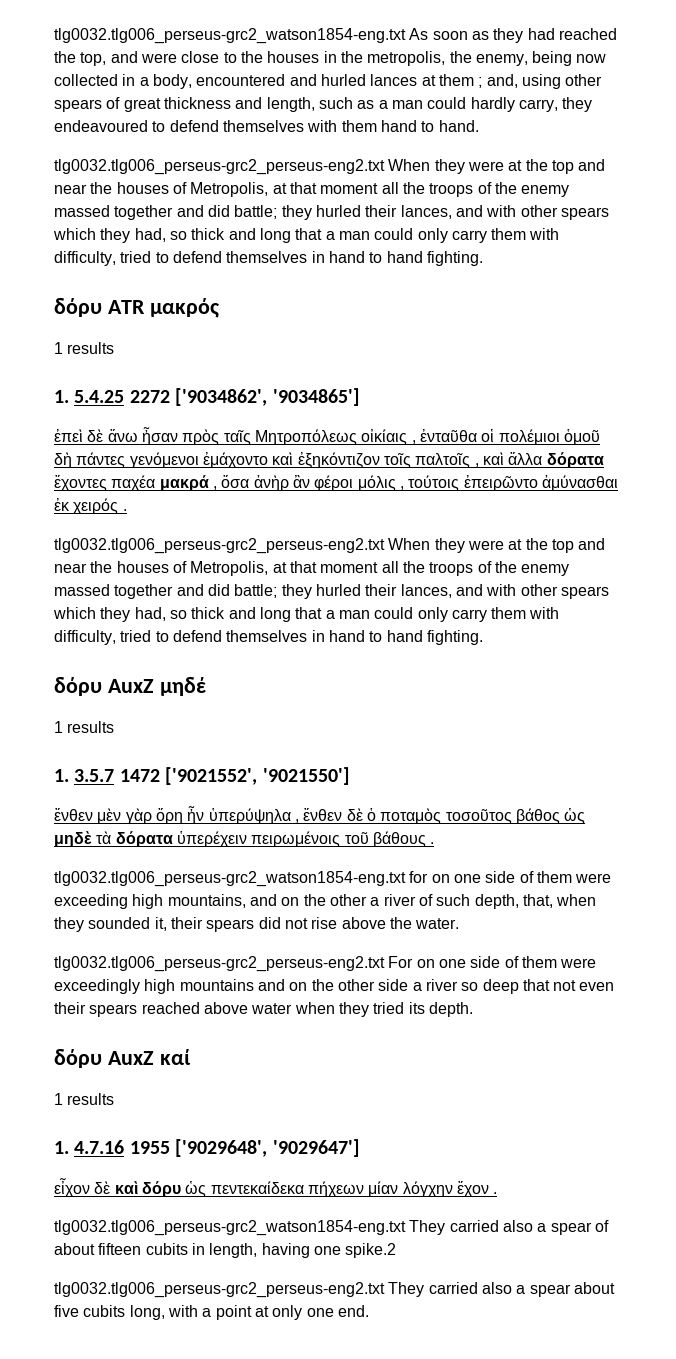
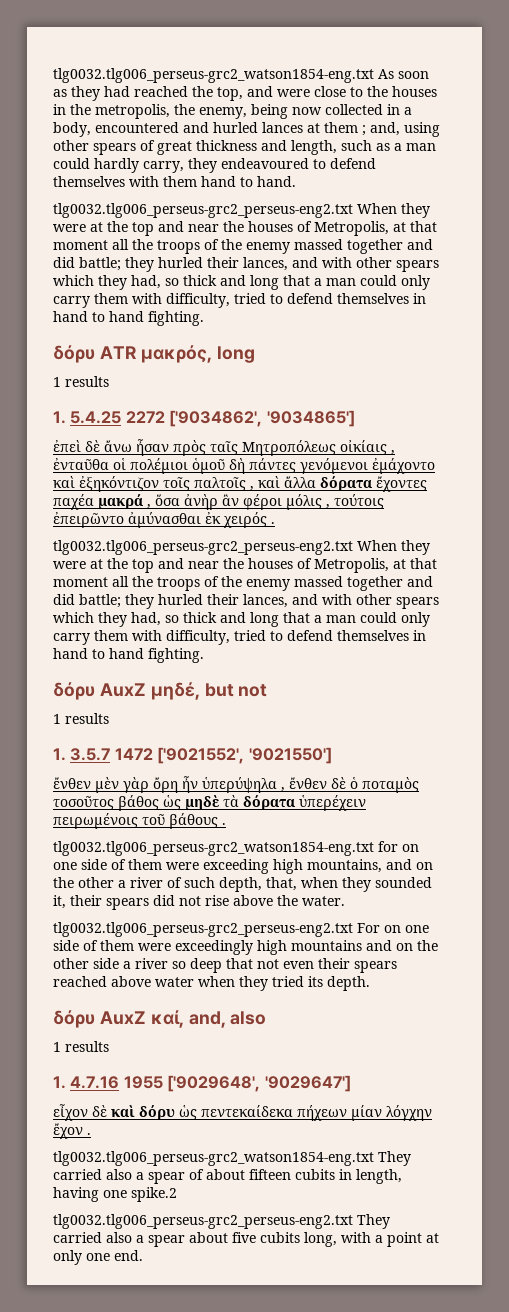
[149,298,219,318] μακρός -> [140,345,255,363] μακρός, long
[159,677,206,696] μηδέ -> [150,682,268,700] μηδέ, but not
[159,1049,191,1065] καί -> [150,1010,267,1028] καί, and, also

